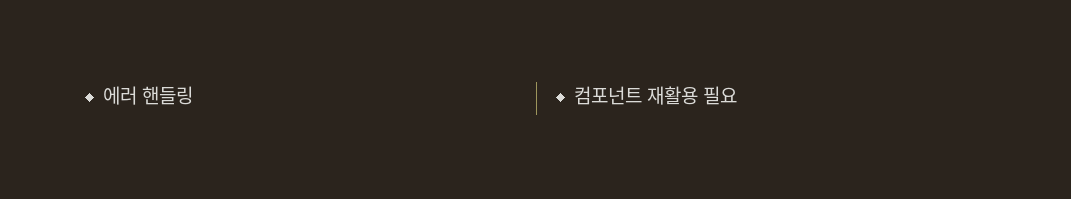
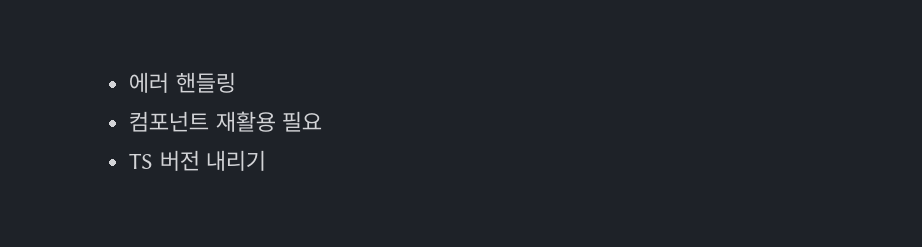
(738, 95) none -> [129,150,266,171] // TS 버전 내리기

